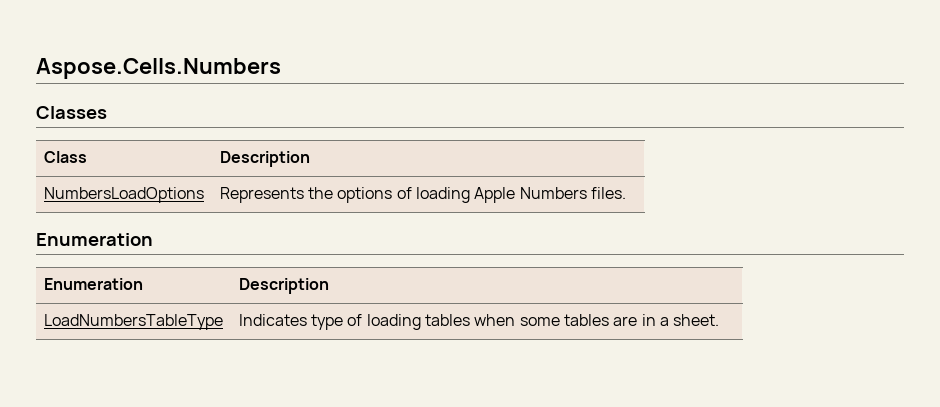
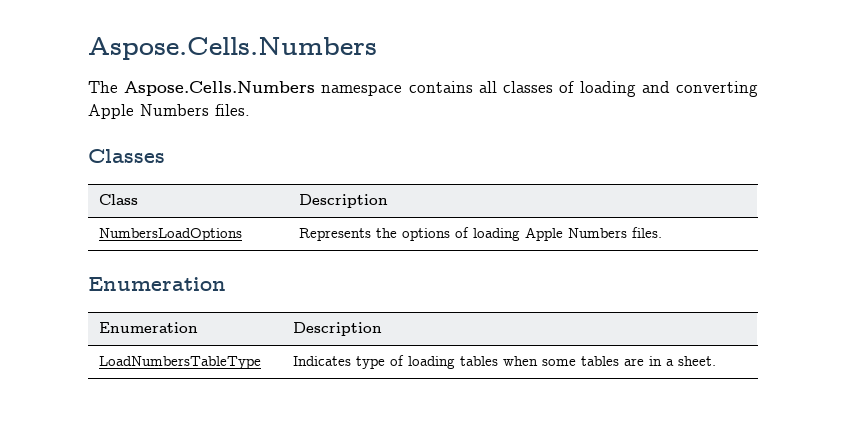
[36,58,281,79] Aspose.Cells.Numbers -> [88,37,377,60] [88,81,758,97] [88,104,250,119] Aspose.Cells.Numbers // The Aspose.Cells.Numbers namespace contains all classes of loading and converting Apple Numbers files.

